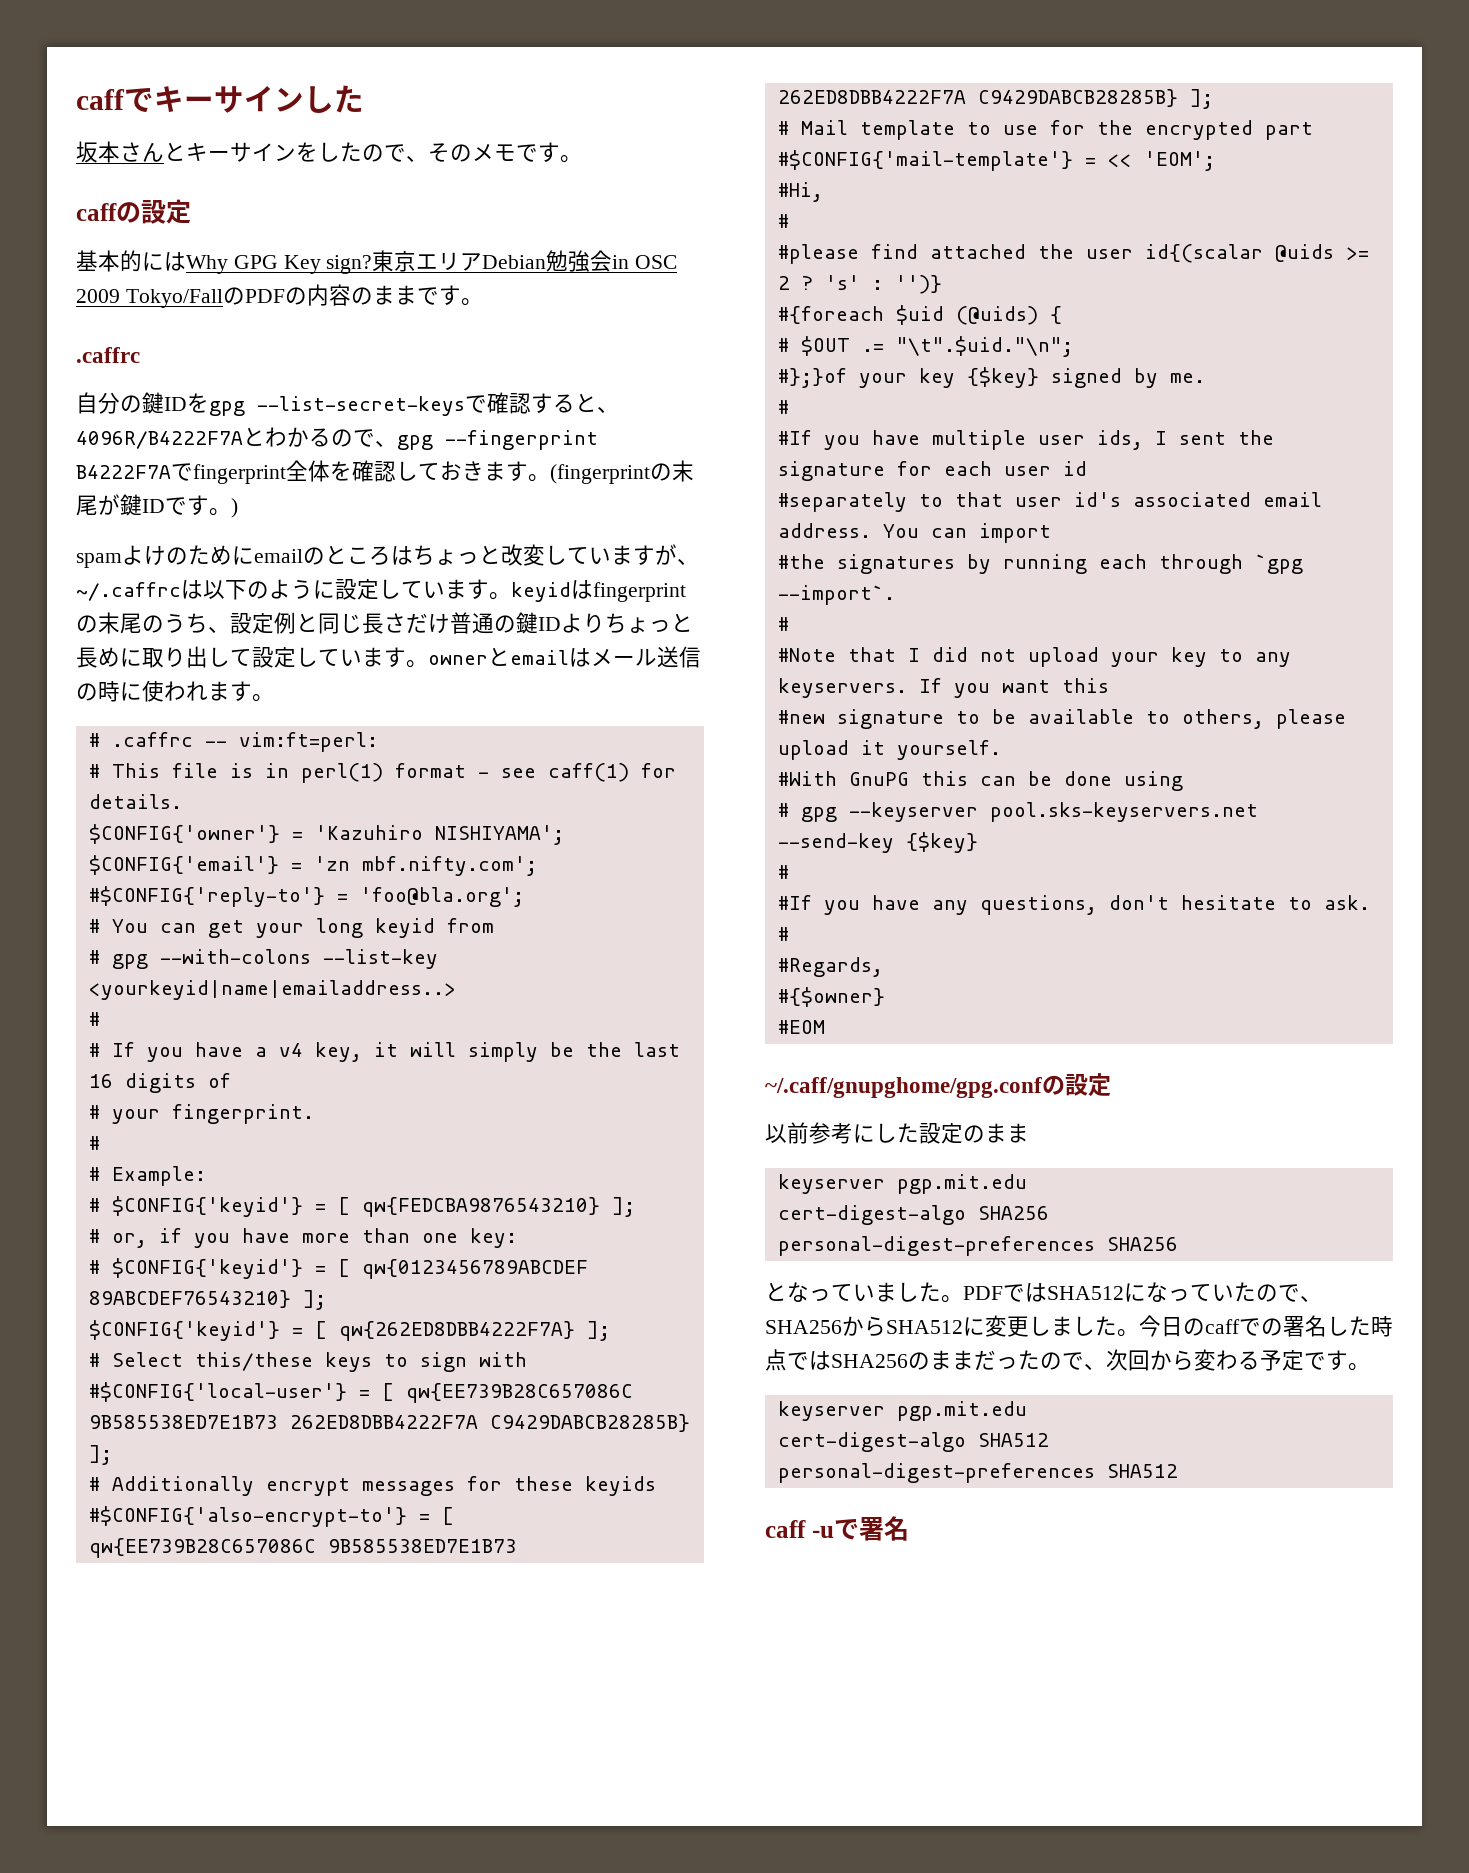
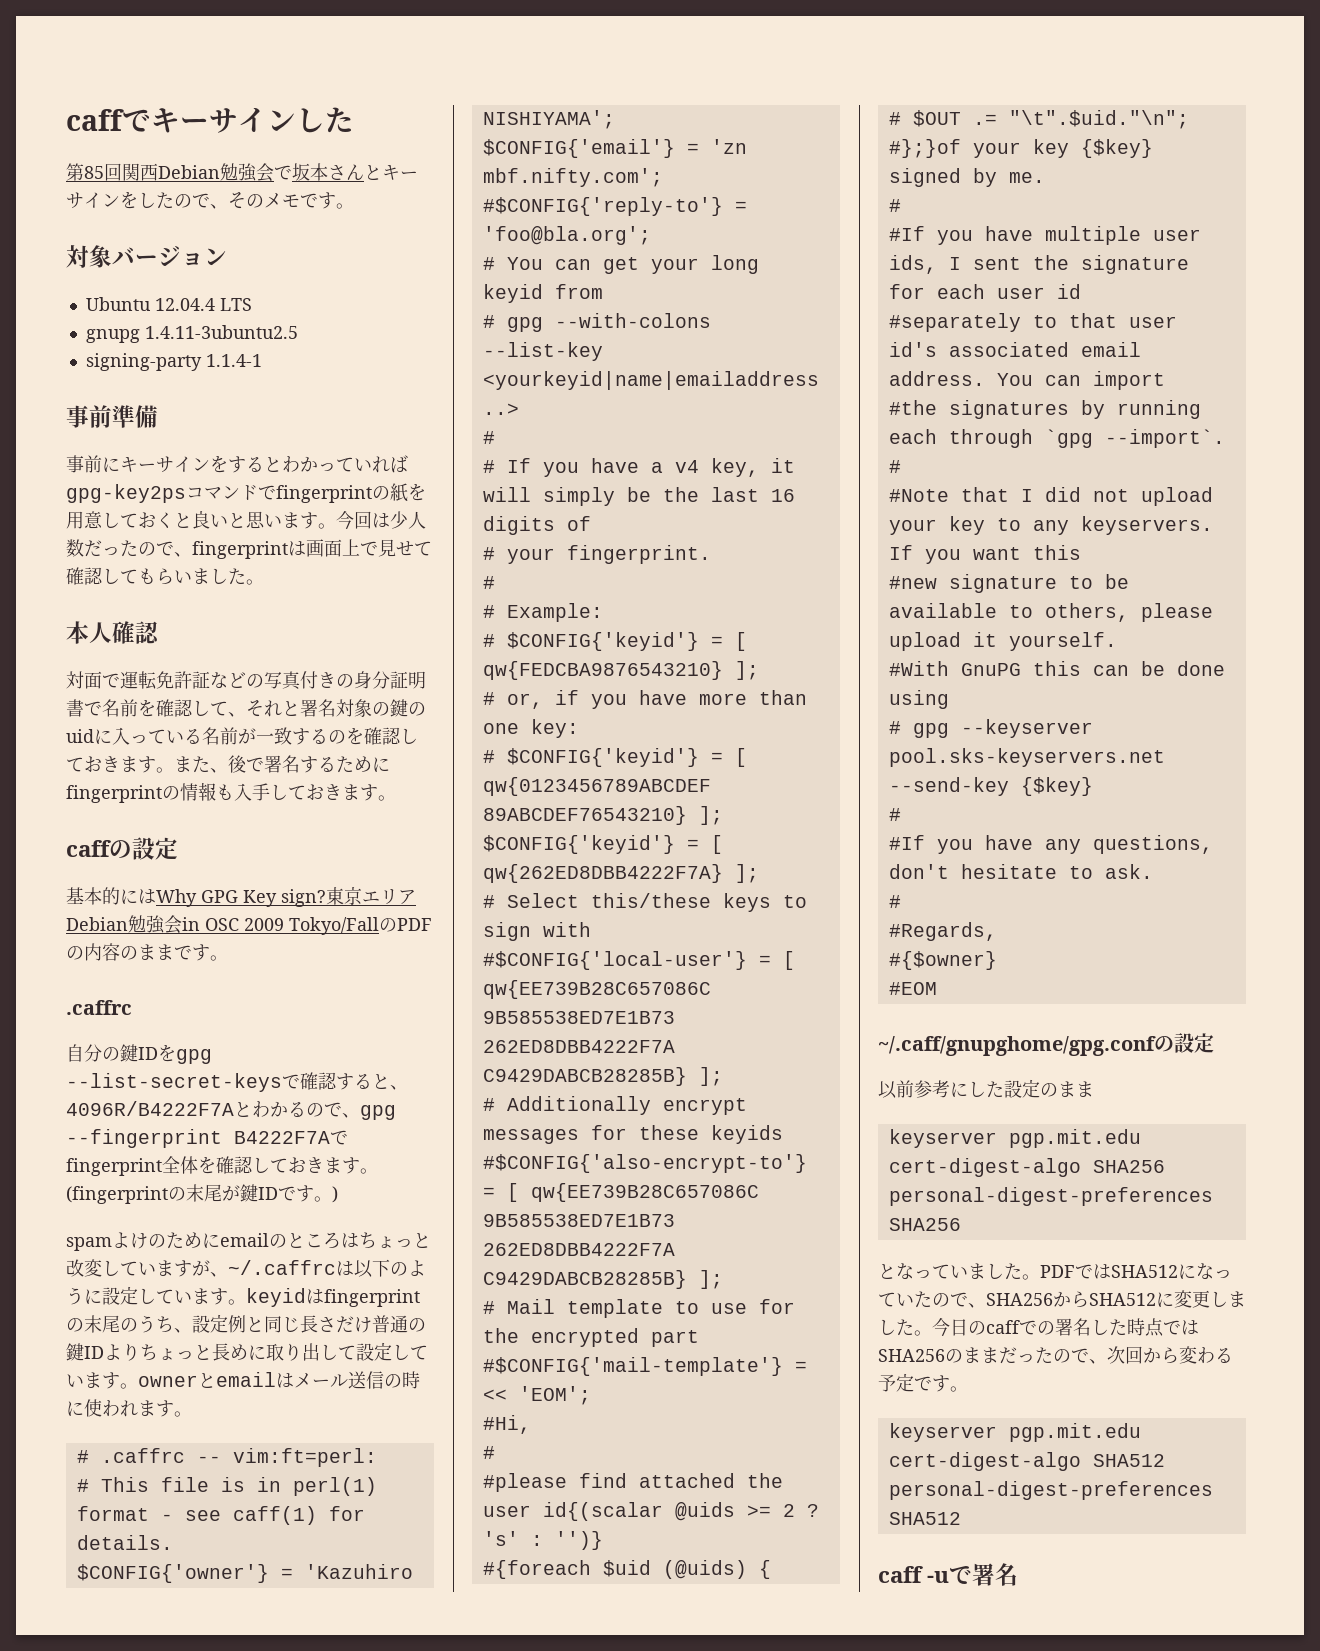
(364, 99) none -> [66,163,292,182] 第85回関西Debian勉強会で
(582, 159) none -> [66,245,227,268] [85,297,252,311] [85,325,298,343] [85,353,262,371] [66,405,158,428] [66,455,408,473] [66,483,426,503] [66,511,426,530] [66,539,432,559] [66,567,264,585] [66,621,160,644] [66,671,426,690] [66,699,426,717] [66,727,418,745] [66,755,390,773] [66,782,396,803] // 対象バージョン // Ubuntu 12.04.4 LTS // gnupg 1.4.11-3ubuntu2.5 // signing-party 1.1.4-1 // 事前準備 // 事前にキーサインをするとわかっていればgpg-key2psコマンドでfingerprintの紙を用意しておくと良いと思います。今回は少人数だったので、fingerprintは画面上で見せて確認してもらいました。 // 本人確認 // 対面で運転免許証などの写真付きの身分証明書で名前を確認して、それと署名対象の鍵のuidに入っている名前が一致するのを確認しておきます。また、後で署名するためにfingerprintの情報も入手しておきます。

